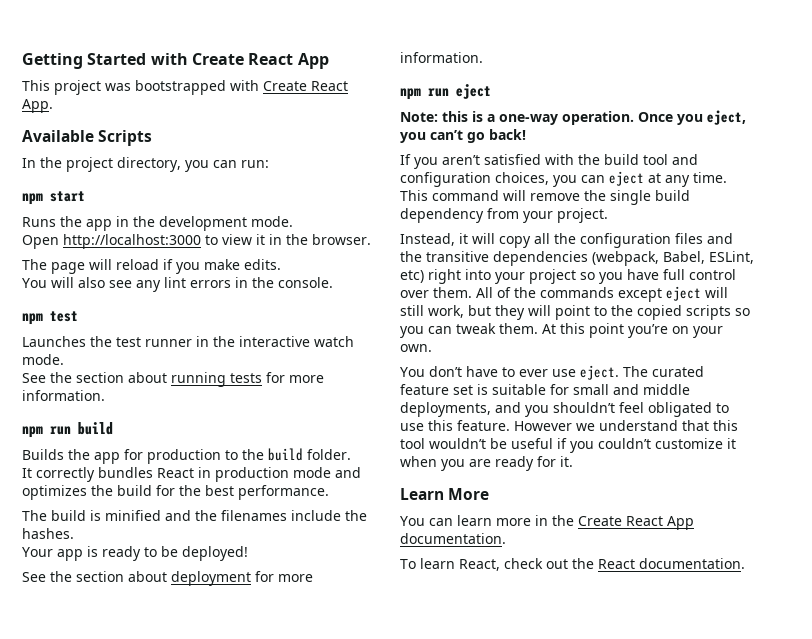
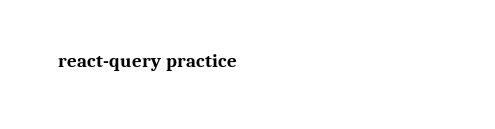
[22,53,329,69] [22,80,348,95] [22,99,53,113] [22,130,153,146] [22,157,269,172] [22,191,85,205] [22,216,293,231] [22,234,371,249] [22,259,281,274] [22,277,333,292] [22,311,78,325] [22,336,354,347] [22,354,64,365] [22,372,324,387] [22,390,105,401] [22,422,113,438] [22,448,351,464] [22,467,361,482] [22,485,329,500] [22,510,367,521] [22,528,74,539] [22,546,248,561] [22,571,313,586] [400,52,483,63] [400,84,491,100] [400,110,746,125] [400,129,526,143] [400,154,698,169] [400,171,727,187] [400,190,690,205] [400,208,608,223] [400,233,733,248] [400,251,754,266] [400,269,736,284] [400,286,728,302] [400,305,750,320] [400,323,723,338] [400,344,432,352] [400,365,704,380] [400,384,690,395] [400,402,729,417] [400,420,738,431] [400,438,736,453] [400,456,573,471] [400,488,490,500] [400,515,694,530] [400,533,506,544] [400,558,745,571] Getting Started with Create React App // This project was bootstrapped with Create React App. // Available Scripts // In the project directory, you can run: // npm start // Runs the app in the development mode. // Open http://localhost:3000 to view it in the browser. // The page will reload if you make edits. // You will also see any lint errors in the console. // npm test // Launches the test runner in the interactive watch mode. // See the section about running tests for more information. // npm run build // Builds the app for production to the build folder. // It correctly bundles React in production mode and optimizes the build for the best performance. // The build is minified and the filenames include the hashes. // Your app is ready to be deployed! // See the section about deployment for more information. // npm run eject // Note: this is a one-way operation. Once you eject, you can’t go back! // If you aren’t satisfied with the build tool and configuration choices, you can eject at any time. This command will remove the single build dependency from your project. // Instead, it will copy all the configuration files and the transitive dependencies (webpack, Babel, ESLint, etc) right into your project so you have full control over them. All of the commands except eject will still work, but they will point to the copied scripts so you can tweak them. At this point you’re on your own. // You don’t have to ever use eject. The curated feature set is suitable for small and middle deployments, and you shouldn’t feel obligated to use this feature. However we understand that this tool wouldn’t be useful if you couldn’t customize it when you are ready for it. // Learn More // You can learn more in the Create React App documentation. // To learn React, check out the React documentation. -> [58,54,237,71] react-query practice

